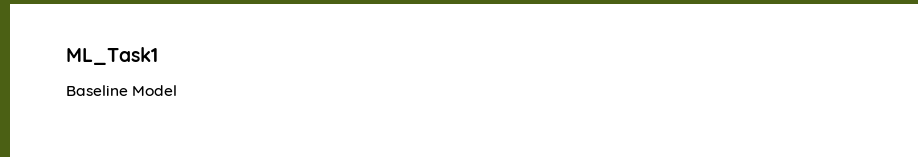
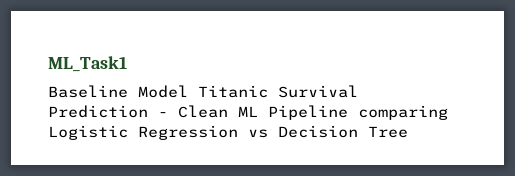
(178, 90) none -> [198,85,358,98] [48,105,448,120] [48,125,408,140] Titanic Survival Prediction - Clean ML Pipeline comparing Logistic Regression vs Decision Tree

